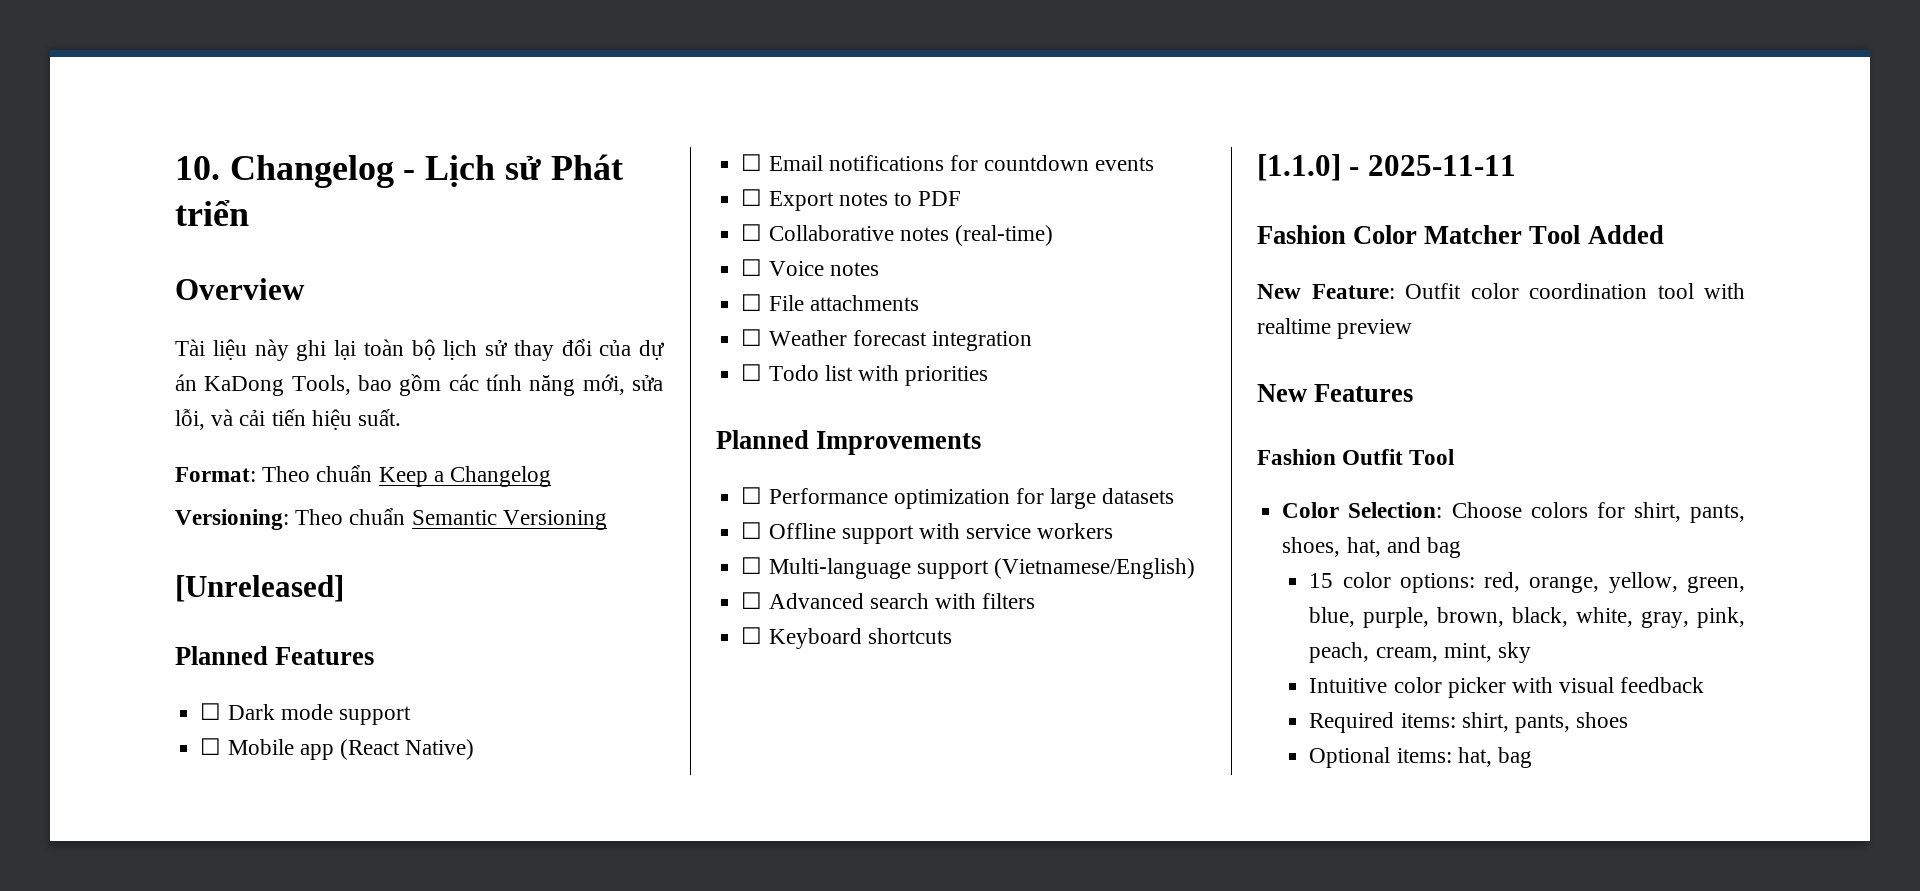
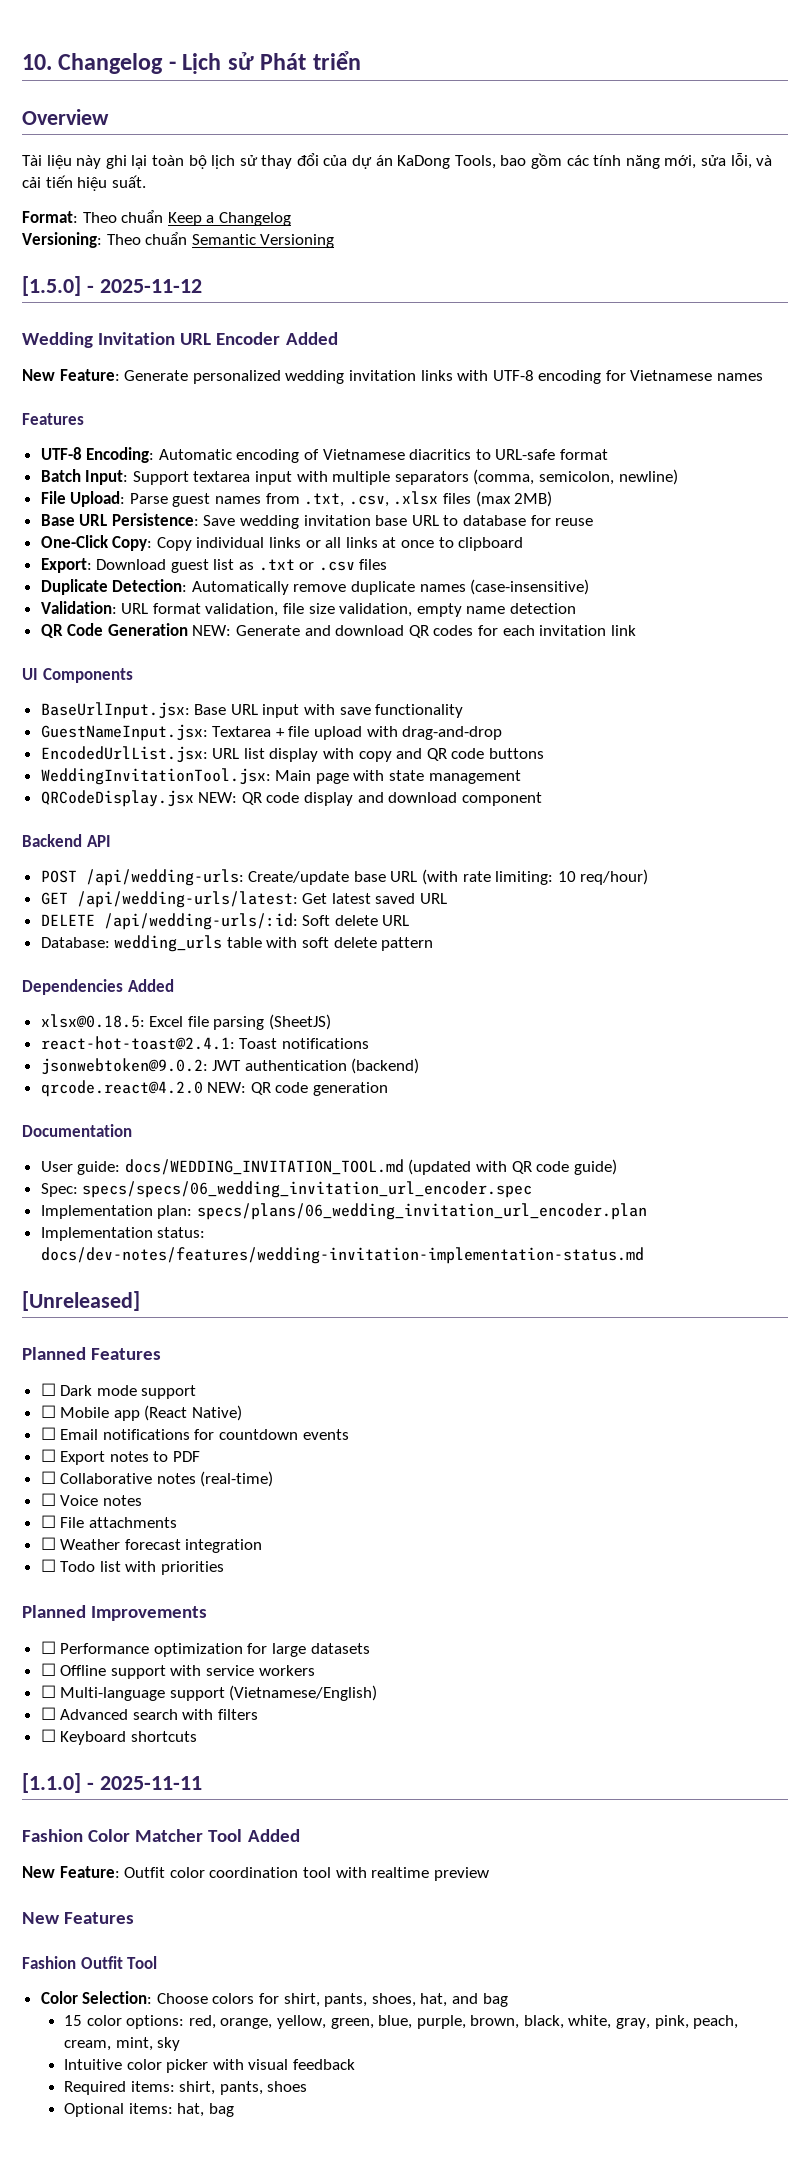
(607, 520) none -> [22,276,202,296] [22,332,338,348] [22,369,764,384] [22,413,84,425] [40,447,609,463] [40,469,678,485] [40,491,553,507] [40,513,594,529] [40,535,524,551] [40,558,388,573] [40,579,590,595] [40,601,577,617] [40,623,636,638] [22,668,133,683] [40,702,464,719] [40,724,503,741] [40,746,545,763] [40,768,521,785] [40,790,542,807] [22,834,111,847] [40,869,649,886] [40,891,448,908] [40,913,410,930] [40,935,434,952] [22,979,174,995] [40,1014,332,1030] [40,1036,369,1050] [40,1058,420,1075] [40,1080,389,1097] [22,1124,132,1137] [40,1159,617,1175] [40,1181,533,1198] [40,1203,647,1220] [40,1227,206,1241] [40,1247,644,1264] // [1.5.0] - 2025-11-12 // Wedding Invitation URL Encoder Added // New Feature: Generate personalized wedding invitation links with UTF-8 encoding for Vietnamese names // Features // UTF-8 Encoding: Automatic encoding of Vietnamese diacritics to URL-safe format // Batch Input: Support textarea input with multiple separators (comma, semicolon, newline) // File Upload: Parse guest names from .txt, .csv, .xlsx files (max 2MB) // Base URL Persistence: Save wedding invitation base URL to database for reuse // One-Click Copy: Copy individual links or all links at once to clipboard // Export: Download guest list as .txt or .csv files // Duplicate Detection: Automatically remove duplicate names (case-insensitive) // Validation: URL format validation, file size validation, empty name detection // QR Code Generation NEW: Generate and download QR codes for each invitation link // UI Components // BaseUrlInput.jsx: Base URL input with save functionality // GuestNameInput.jsx: Textarea + file upload with drag-and-drop // EncodedUrlList.jsx: URL list display with copy and QR code buttons // WeddingInvitationTool.jsx: Main page with state management // QRCodeDisplay.jsx NEW: QR code display and download component // Backend API // POST /api/wedding-urls: Create/update base URL (with rate limiting: 10 req/hour) // GET /api/wedding-urls/latest: Get latest saved URL // DELETE /api/wedding-urls/:id: Soft delete URL // Database: wedding_urls table with soft delete pattern // Dependencies Added // xlsx@0.18.5: Excel file parsing (SheetJS) // react-hot-toast@2.4.1: Toast notifications // jsonwebtoken@9.0.2: JWT authentication (backend) // qrcode.react@4.2.0 NEW: QR code generation // Documentation // User guide: docs/WEDDING_INVITATION_TOOL.md (updated with QR code guide) // Spec: specs/specs/06_wedding_invitation_url_encoder.spec // Implementation plan: specs/plans/06_wedding_invitation_url_encoder.plan // Implementation status: docs/dev-notes/features/wedding-invitation-implementation-status.md

